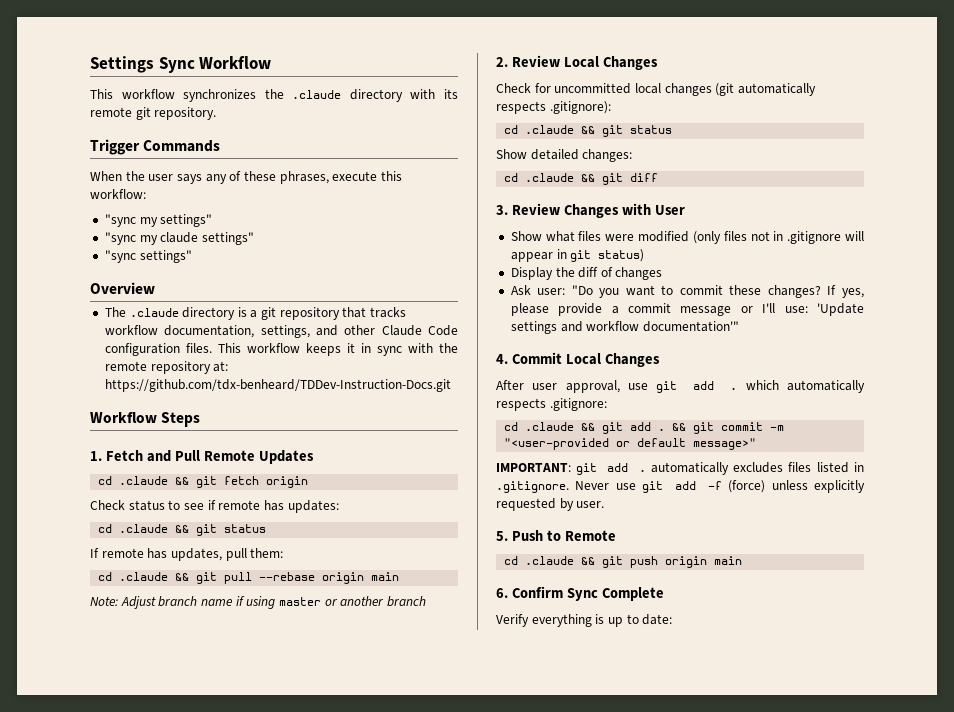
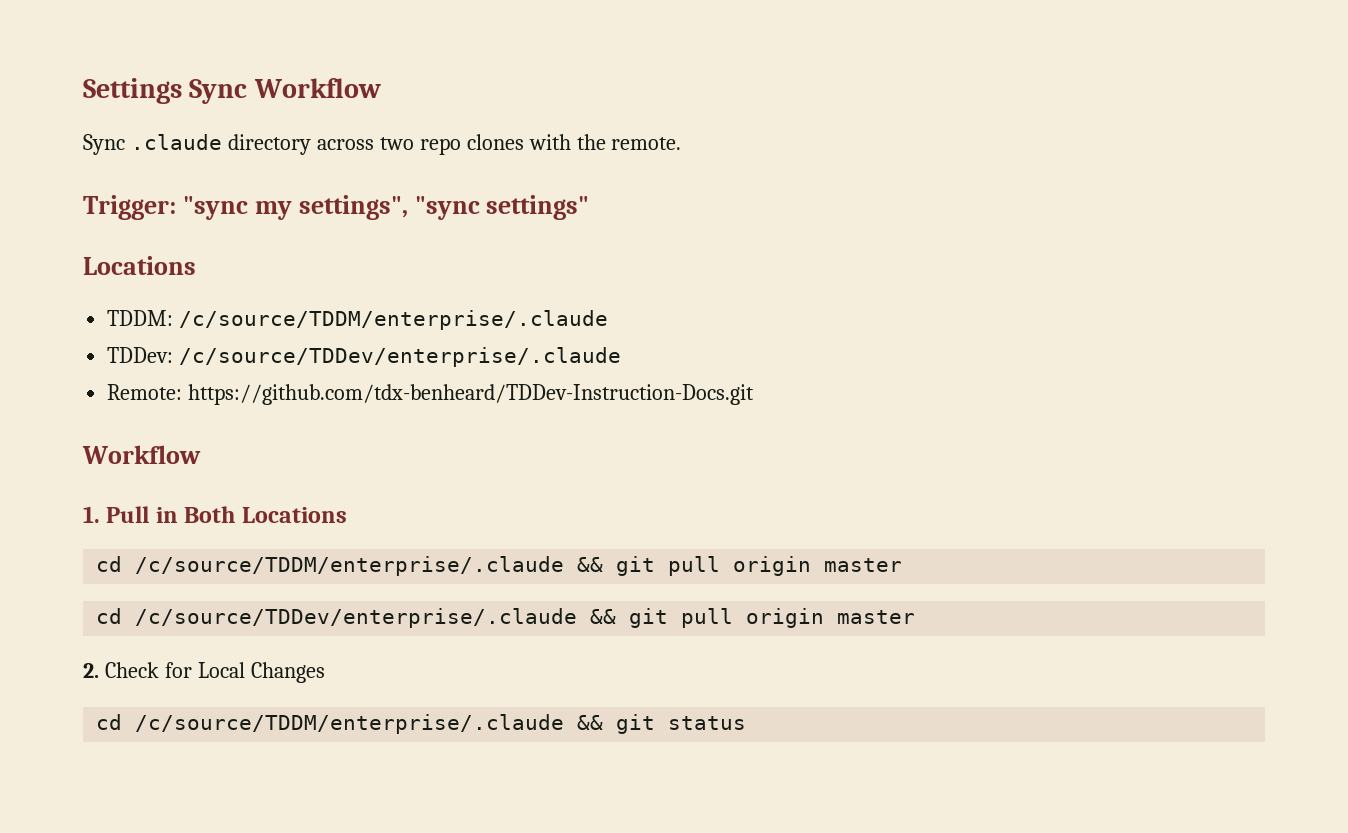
[90,89,458,102] [90,107,217,120] [90,139,221,155] [90,171,402,184] [90,189,146,199] [104,214,213,227] [104,232,254,245] [104,250,192,263] [90,282,155,294] [104,307,407,320] [104,325,458,338] [104,343,458,356] [104,361,229,374] This workflow synchronizes the .claude directory with its remote git repository. // Trigger Commands // When the user says any of these phrases, execute this workflow: // "sync my settings" // "sync my claude settings" // "sync settings" // Overview // The .claude directory is a git repository that tracks workflow documentation, settings, and other Claude Code configuration files. This workflow keeps it in sync with the remote repository at: -> [83,134,682,155] [83,195,590,220] [83,256,196,275] [107,310,609,330] [107,347,622,367] [107,384,183,400] Sync .claude directory across two repo clones with the remote. // Trigger: "sync my settings", "sync settings" // Locations // TDDM: /c/source/TDDM/enterprise/.claude // TDDev: /c/source/TDDev/enterprise/.claude // Remote:
[161,412,201,427] Steps -> (201, 454) none
[105,450,314,464] [98,476,309,488] [90,500,339,513] [98,524,267,536] [90,548,284,561] [98,572,400,584] [90,596,426,609] [496,55,658,70] [496,83,816,96] [496,101,611,114] [504,125,673,137] [496,149,633,162] [504,173,659,185] [496,203,685,218] [510,231,864,244] [510,249,645,262] [510,267,663,280] [510,285,864,298] [510,303,864,316] [510,321,739,334] [496,352,660,367] [496,380,865,393] [496,398,607,411] [504,422,785,434] [504,438,757,450] [496,462,864,475] [496,480,865,493] [496,498,605,511] [496,530,616,541] [504,556,743,568] [496,586,664,601] [496,614,673,627] Fetch and Pull Remote Updates // cd .claude && git fetch origin // Check status to see if remote has updates: // cd .claude && git status // If remote has updates, pull them: // cd .claude && git pull --rebase origin main // Note: Adjust branch name if using master or another branch // 2. Review Local Changes // Check for uncommitted local changes (git automatically respects .gitignore): // cd .claude && git status // Show detailed changes: // cd .claude && git diff // 3. Review Changes with User // Show what files were modified (only files not in .gitignore will appear in git status) // Display the diff of changes // Ask user: "Do you want to commit these changes? If yes, please provide a commit message or I'll use: 'Update settings and workflow documentation'" // 4. Commit Local Changes // After user approval, use git add . which automatically respects .gitignore: // cd .claude && git add . && git commit -m "<user-provided or default message>" // IMPORTANT: git add . automatically excludes files listed in .gitignore. Never use git add -f (force) unless explicitly requested by user. // 5. Push to Remote // cd .claude && git push origin main // 6. Confirm Sync Complete // Verify everything is up to date: -> [106,506,347,523] [96,556,903,576] [96,608,916,628] [83,662,325,683] [96,714,747,734] Pull in Both Locations // cd /c/source/TDDM/enterprise/.claude && git pull origin master // cd /c/source/TDDev/enterprise/.claude && git pull origin master // 2. Check for Local Changes // cd /c/source/TDDM/enterprise/.claude && git status

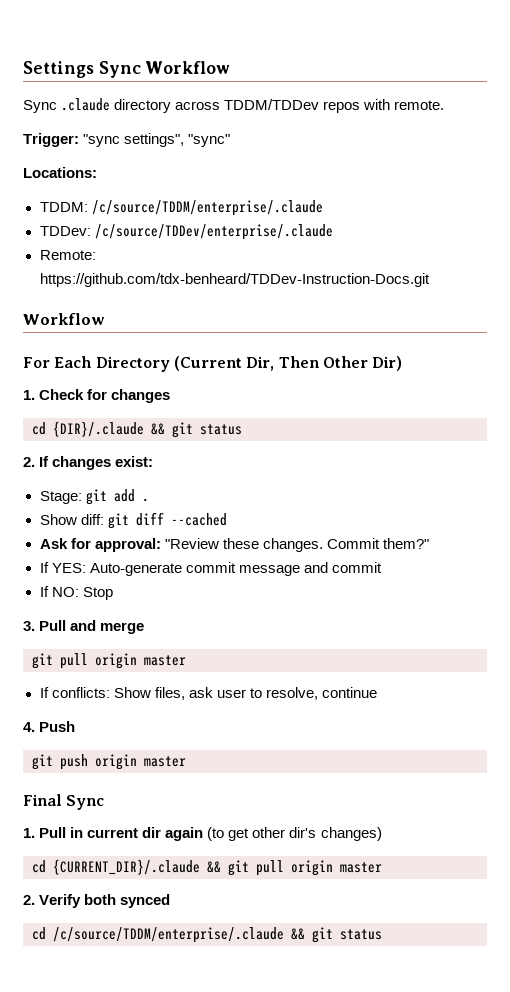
[379,134,682,155] [83,195,590,220] [83,256,196,275] two repo clones with the remote. // Trigger: "sync my settings", "sync settings" // Locations -> [224,99,445,113] [23,133,231,147] [23,167,97,178] TDDM/TDDev repos with remote. // Trigger: "sync settings", "sync" // Locations:
[83,506,347,523] [96,556,903,576] [96,608,578,628] 1. Pull in Both Locations // cd /c/source/TDDM/enterprise/.claude && git pull origin master // cd /c/source/TDDev/enterprise/.claude -> [23,356,403,372] [23,389,171,403] [32,421,242,438] [23,456,154,470] [39,489,149,505] [39,512,227,529] [39,538,429,552] [39,562,382,576] [39,586,113,600] [23,620,145,634] [32,653,186,669] [39,687,377,700] [23,721,76,732] [32,754,186,770] [23,794,105,810] [23,827,382,841] [32,859,200,875] For Each Directory (Current Dir, Then Other Dir) // 1. Check for changes // cd {DIR}/.claude && git status // 2. If changes exist: // Stage: git add . // Show diff: git diff --cached // Ask for approval: "Review these changes. Commit them?" // If YES: Auto-generate commit message and commit // If NO: Stop // 3. Pull and merge // git pull origin master // If conflicts: Show files, ask user to resolve, continue // 4. Push // git push origin master // Final Sync // 1. Pull in current dir again (to get other dir's changes) // cd {CURRENT_DIR}/.claude
[104,662,325,683] Check for Local Changes -> [39,894,171,908] Verify both synced

